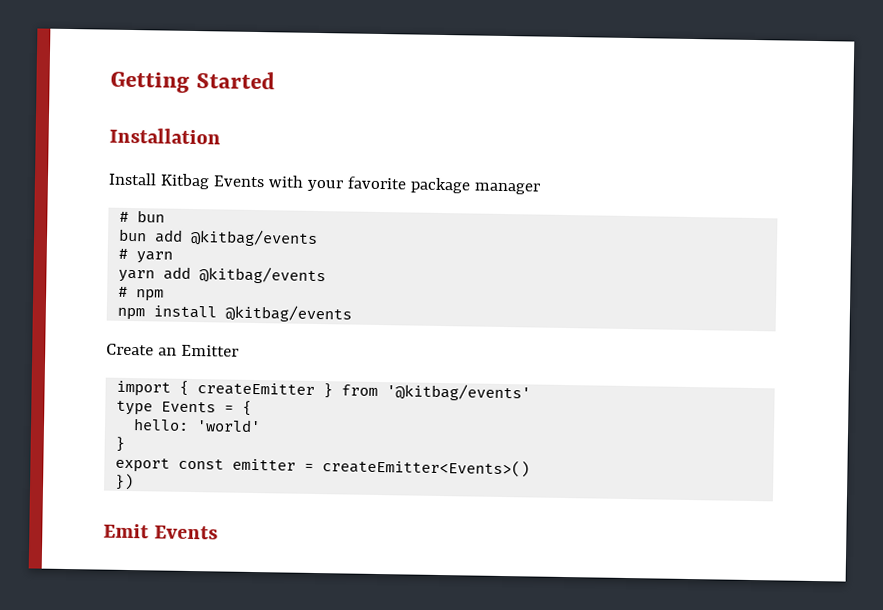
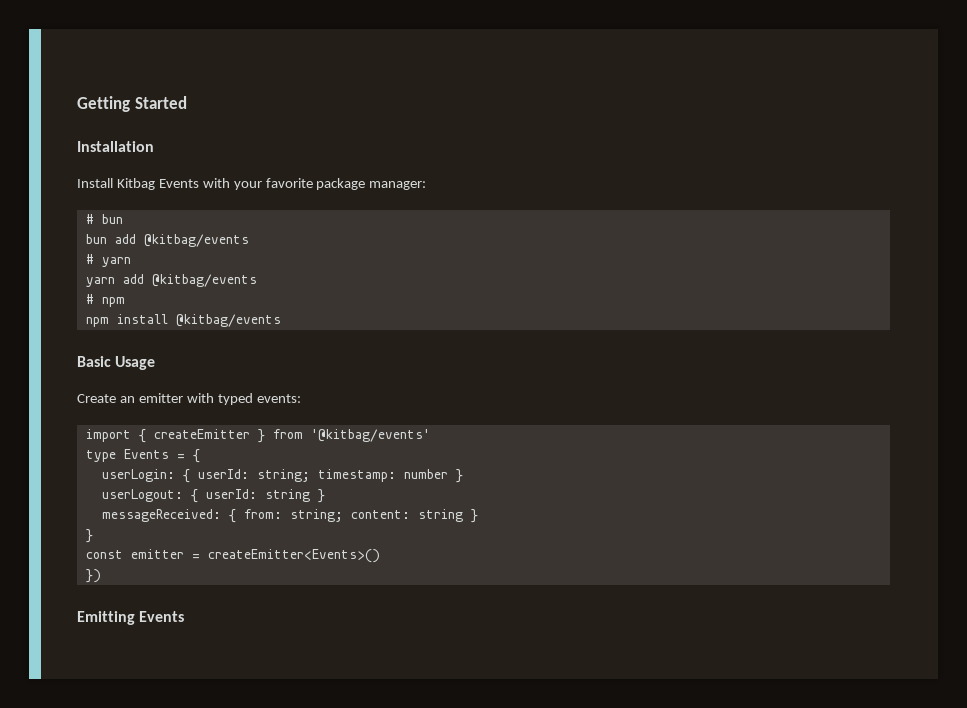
[473,182,540,195] manager -> [369,181,427,190] manager:
(353, 313) none -> [77,356,156,370] // Basic Usage
[180,344,239,357] Emitter -> [138,393,301,405] emitter with typed events:
[133,418,262,433] [115,436,126,452] [115,457,171,473] hello: 'world' // } // export -> [101,469,463,483] [101,489,325,503] [101,509,478,523] [85,529,93,543] userLogin: { userId: string; timestamp: number } // userLogout: { userId: string } // messageReceived: { from: string; content: string } // } //
[103,523,149,539] Emit -> [77,611,135,625] Emitting

